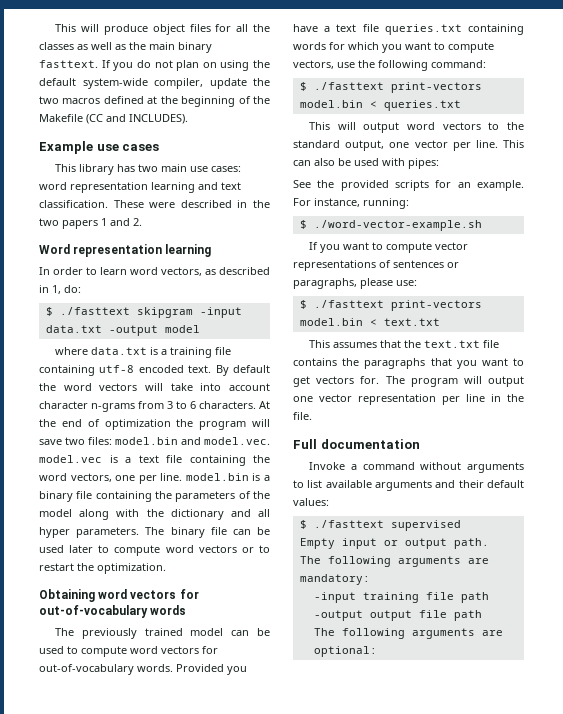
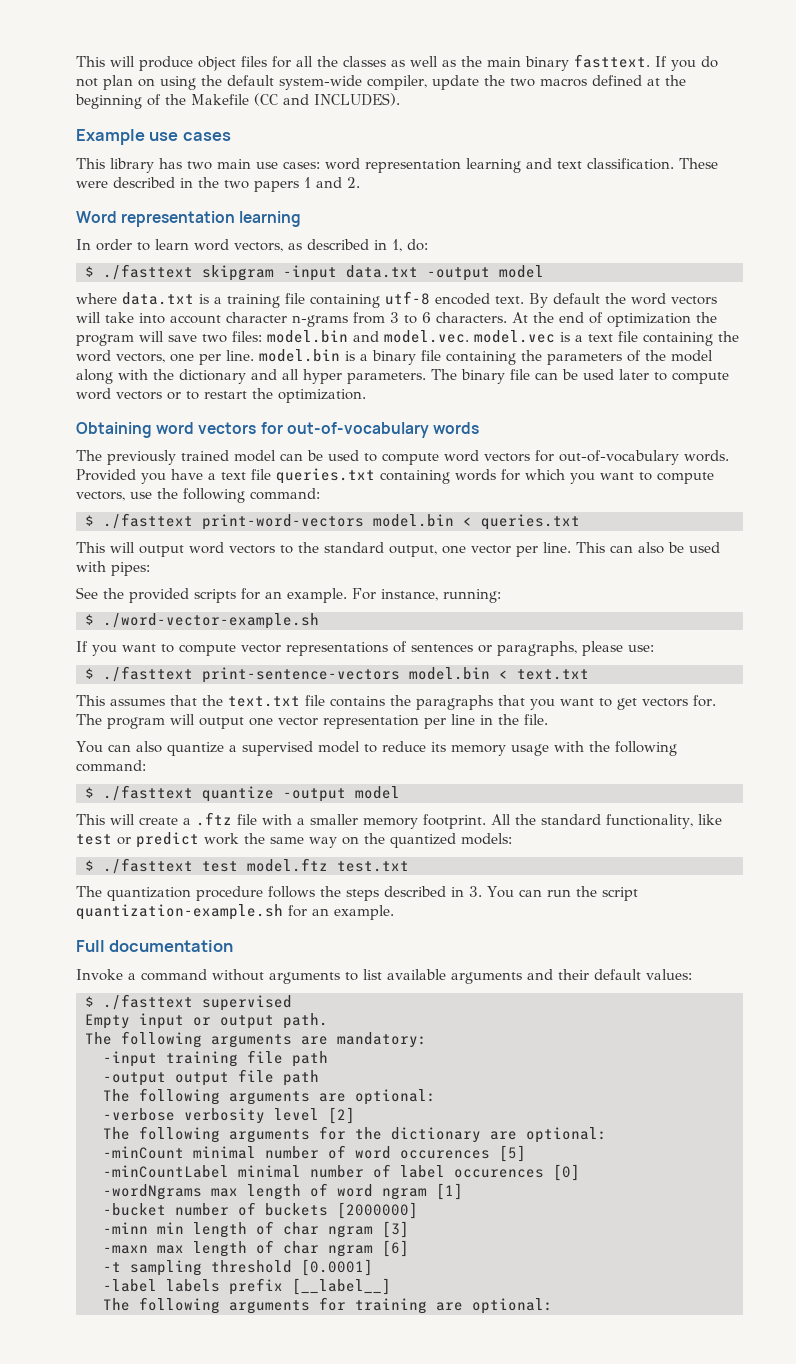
[390,82,482,93] print-vectors -> [202,514,364,530] print-word-vectors
[390,300,482,311] print-vectors -> [202,667,400,683] print-sentence-vectors
(312, 416) none -> [76,741,677,756] [76,760,146,772] [85,785,400,802] [76,812,722,829] [76,832,512,848] [85,858,409,874] [76,886,638,901] [76,904,394,920] // You can also quantize a supervised model to reduce its memory usage with the following command: // $ ./fasttext quantize -output model // This will create a .ftz file with a smaller memory footprint. All the standard functionality, like test or predict work the same way on the quantized models: // $ ./fasttext test model.ftz test.txt // The quantization procedure follows the steps described in 3. You can run the script quantization-example.sh for an example.
(377, 651) none -> [103,1107,355,1124] [103,1126,607,1143] [103,1145,526,1162] [103,1164,580,1181] [103,1183,463,1200] [103,1202,418,1219] [103,1221,409,1238] [103,1240,409,1257] [103,1259,373,1276] [103,1278,391,1295] [103,1297,553,1314] // -verbose verbosity level [2] // The following arguments for the dictionary are optional: // -minCount minimal number of word occurences [5] // -minCountLabel minimal number of label occurences [0] // -wordNgrams max length of word ngram [1] // -bucket number of buckets [2000000] // -minn min length of char ngram [3] // -maxn max length of char ngram [6] // -t sampling threshold [0.0001] // -label labels prefix [__label__] // The following arguments for training are optional:

